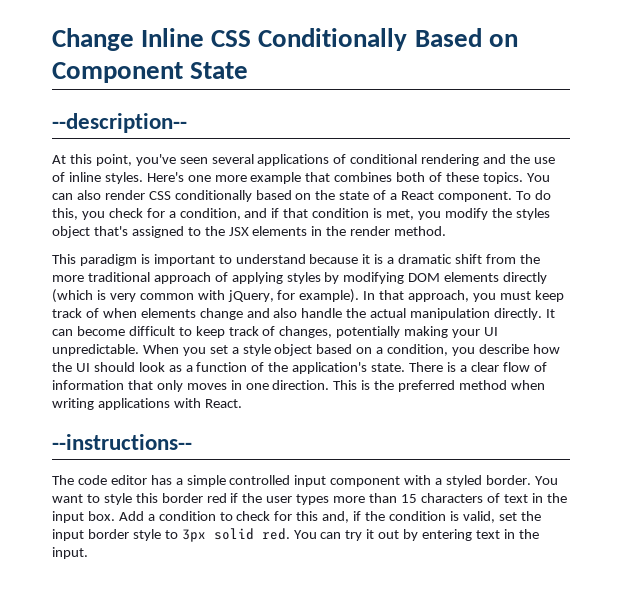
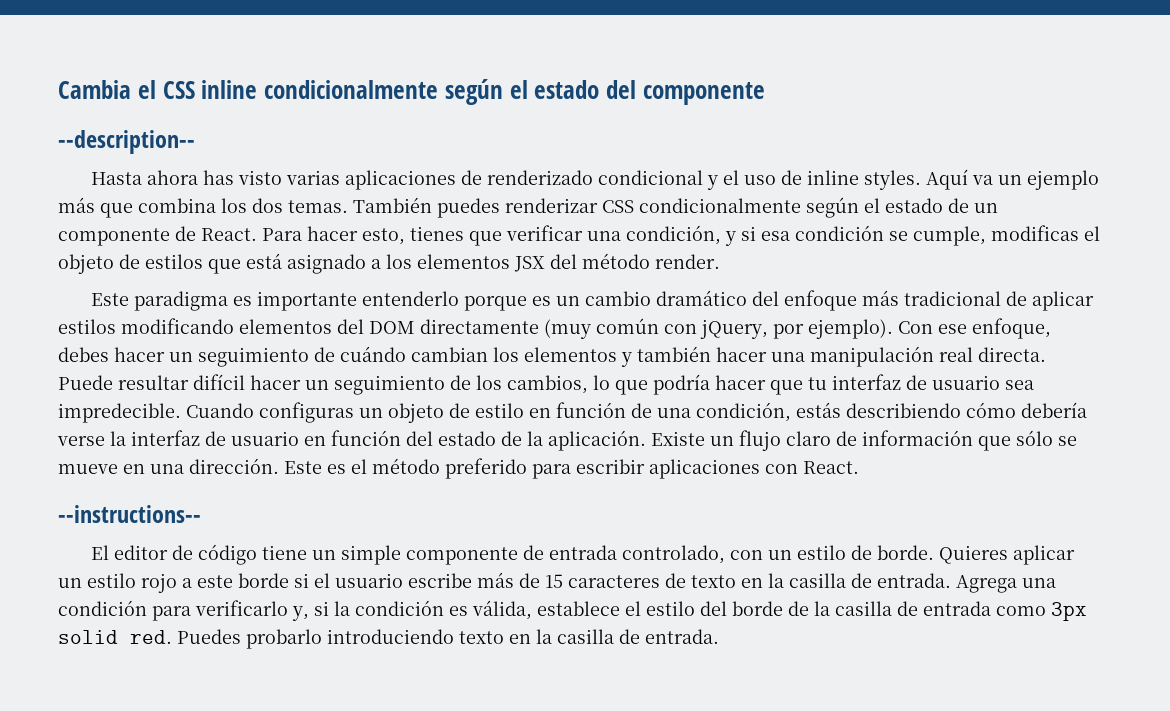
[52,28,518,51] [52,62,249,83] [52,113,187,133] [52,154,555,166] [52,172,550,184] [52,190,551,202] [52,208,550,220] [52,226,447,238] [52,254,540,266] [52,272,548,284] [52,289,564,303] [52,308,555,320] [52,326,499,338] [52,344,560,356] [52,362,547,374] [52,380,545,392] [52,398,242,410] [52,434,192,450] [52,475,558,487] [52,493,567,505] [52,511,541,523] [52,528,539,542] [52,547,88,559] Change Inline CSS Conditionally Based on Component State // --description-- // At this point, you've seen several applications of conditional rendering and the use of inline styles. Here's one more example that combines both of these topics. You can also render CSS conditionally based on the state of a React component. To do this, you check for a condition, and if that condition is met, you modify the styles object that's assigned to the JSX elements in the render method. // This paradigm is important to understand because it is a dramatic shift from the more traditional approach of applying styles by modifying DOM elements directly (which is very common with jQuery, for example). In that approach, you must keep track of when elements change and also handle the actual manipulation directly. It can become difficult to keep track of changes, potentially making your UI unpredictable. When you set a style object based on a condition, you describe how the UI should look as a function of the application's state. There is a clear flow of information that only moves in one direction. This is the preferred method when writing applications with React. // --instructions-- // The code editor has a simple controlled input component with a styled border. You want to style this border red if the user types more than 15 characters of text in the input box. Add a condition to check for this and, if the condition is valid, set the input border style to 3px solid red. You can try it out by entering text in the input. -> [58,79,765,105] [58,130,195,154] [91,169,1100,190] [58,197,998,218] [58,225,1100,246] [58,253,720,274] [91,290,1095,311] [58,318,1051,339] [58,346,1046,367] [58,374,1034,395] [58,402,1087,423] [57,430,1077,451] [58,458,859,479] [58,505,201,523] [91,544,1076,565] [58,572,1056,593] [58,600,1087,621] [58,629,719,649] Cambia el CSS inline condicionalmente según el estado del componente // --description-- // Hasta ahora has visto varias aplicaciones de renderizado condicional y el uso de inline styles. Aquí va un ejemplo más que combina los dos temas. También puedes renderizar CSS condicionalmente según el estado de un componente de React. Para hacer esto, tienes que verificar una condición, y si esa condición se cumple, modificas el objeto de estilos que está asignado a los elementos JSX del método render. // Este paradigma es importante entenderlo porque es un cambio dramático del enfoque más tradicional de aplicar estilos modificando elementos del DOM directamente (muy común con jQuery, por ejemplo). Con ese enfoque, debes hacer un seguimiento de cuándo cambian los elementos y también hacer una manipulación real directa. Puede resultar difícil hacer un seguimiento de los cambios, lo que podría hacer que tu interfaz de usuario sea impredecible. Cuando configuras un objeto de estilo en función de una condición, estás describiendo cómo debería verse la interfaz de usuario en función del estado de la aplicación. Existe un flujo claro de información que sólo se mueve en una dirección. Este es el método preferido para escribir aplicaciones con React. // --instructions-- // El editor de código tiene un simple componente de entrada controlado, con un estilo de borde. Quieres aplicar un estilo rojo a este borde si el usuario escribe más de 15 caracteres de texto en la casilla de entrada. Agrega una condición para verificarlo y, si la condición es válida, establece el estilo del borde de la casilla de entrada como 3px solid red. Puedes probarlo introduciendo texto en la casilla de entrada.

